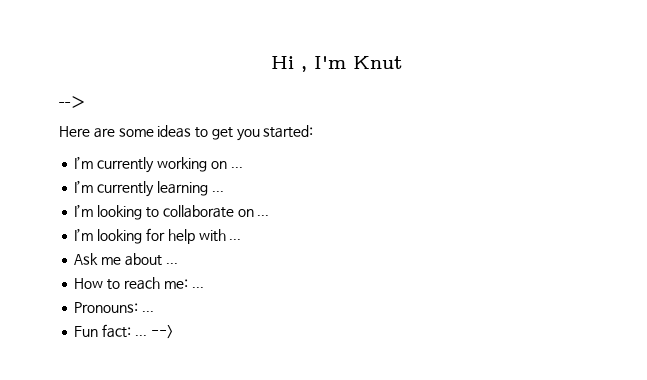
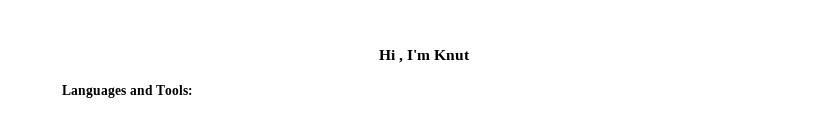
[59,96,85,108] [59,125,314,141] [74,156,243,173] [74,180,224,197] [74,204,270,220] [74,228,242,244] [74,253,178,266] [74,277,204,290] [74,302,155,313] [74,324,173,339] --> // Here are some ideas to get you started: // I’m currently working on ... // I’m currently learning ... // I’m looking to collaborate on ... // I’m looking for help with ... // Ask me about ... // How to reach me: ... // Pronouns: ... // Fun fact: ... --> -> [62,85,194,98] Languages and Tools:

